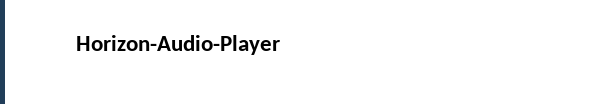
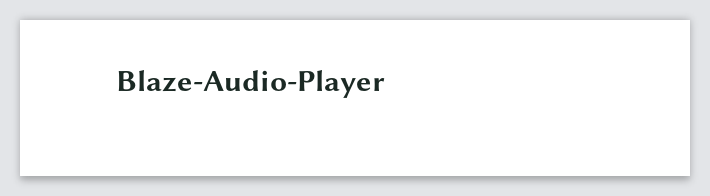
[76,35,280,55] Horizon-Audio-Player -> [116,70,385,98] Blaze-Audio-Player

